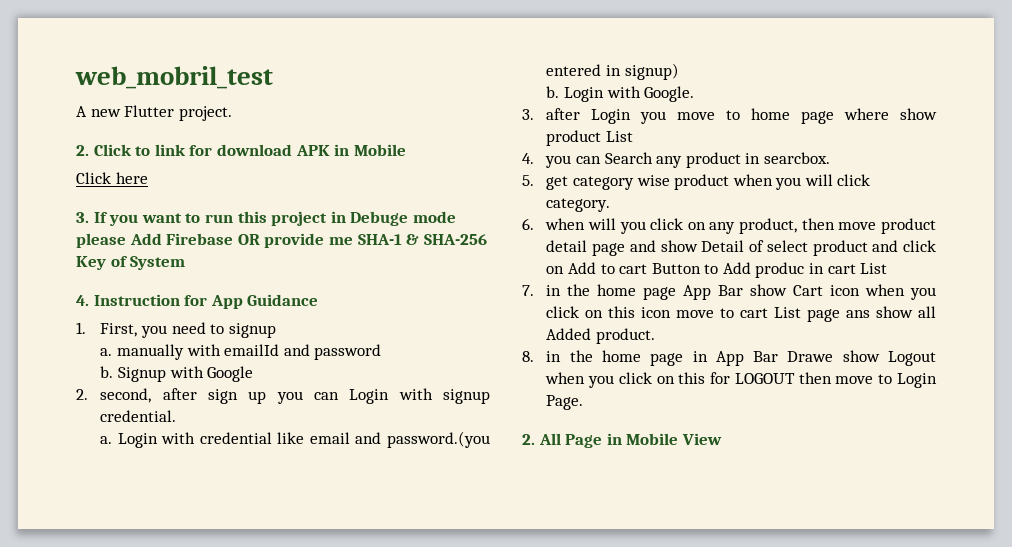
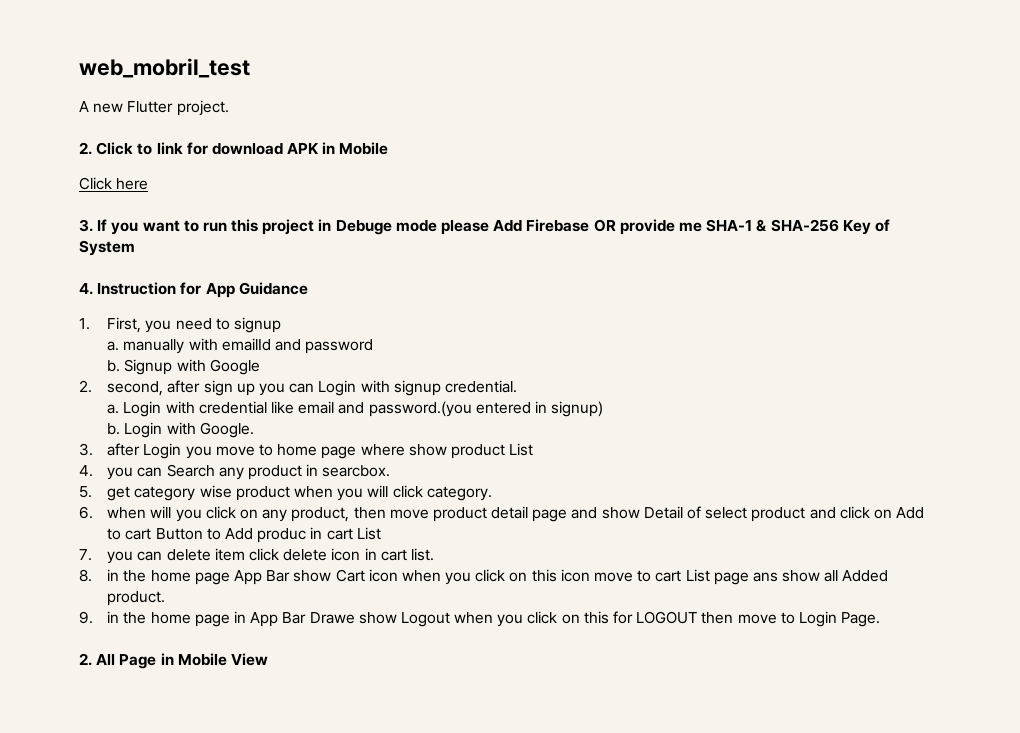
(534, 290) none -> [107,548,434,564] [79,569,92,582] you can delete item click delete icon in cart list. // 8.
[522,351,534,362] 8. -> [79,611,93,624] 9.

